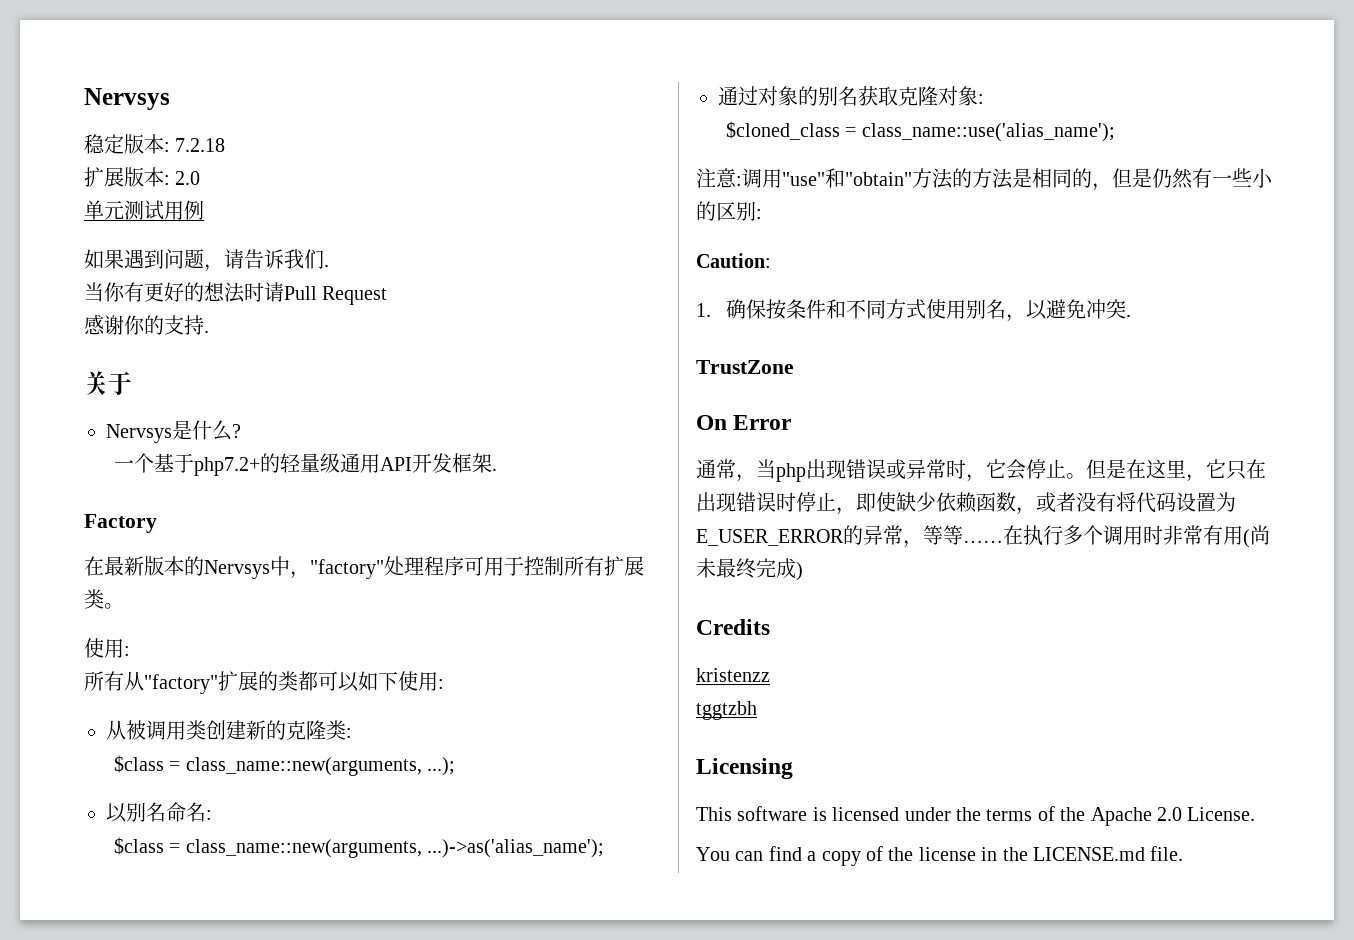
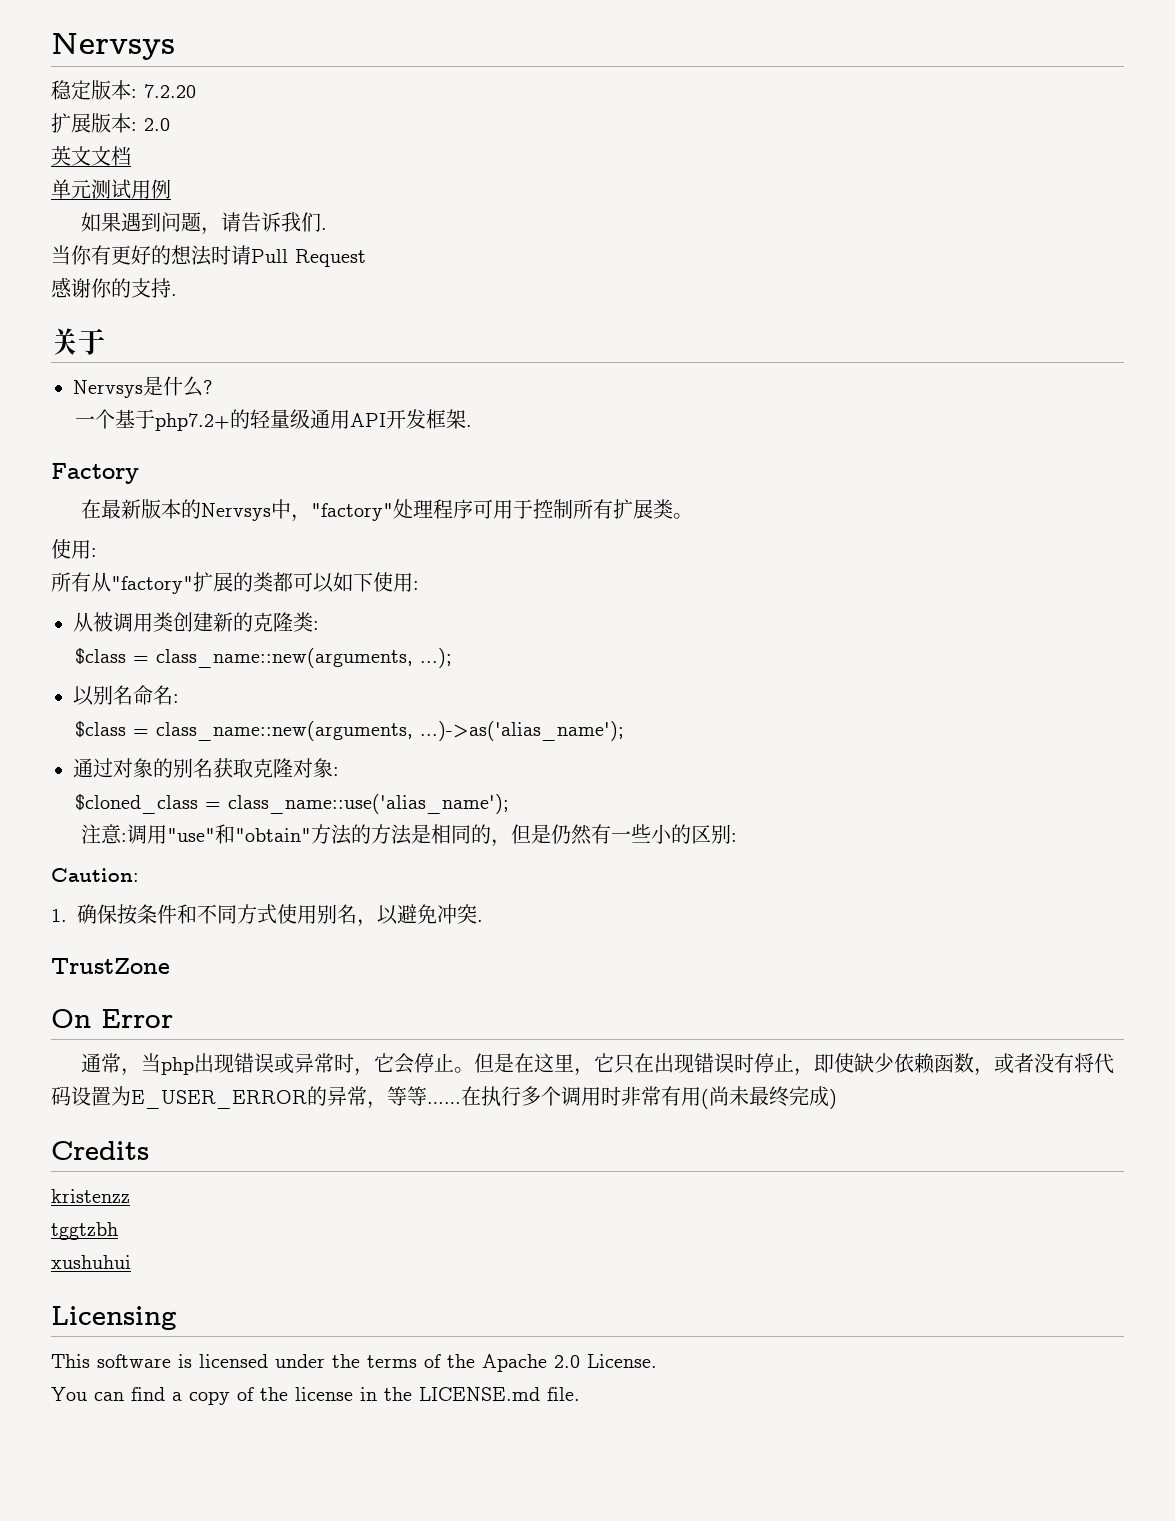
[175,138,226,152] 7.2.18 -> [144,84,196,98] 7.2.20
(201, 178) none -> [51,146,131,166] // 英文文档
(757, 710) none -> [51,1255,131,1269] // xushuhui

